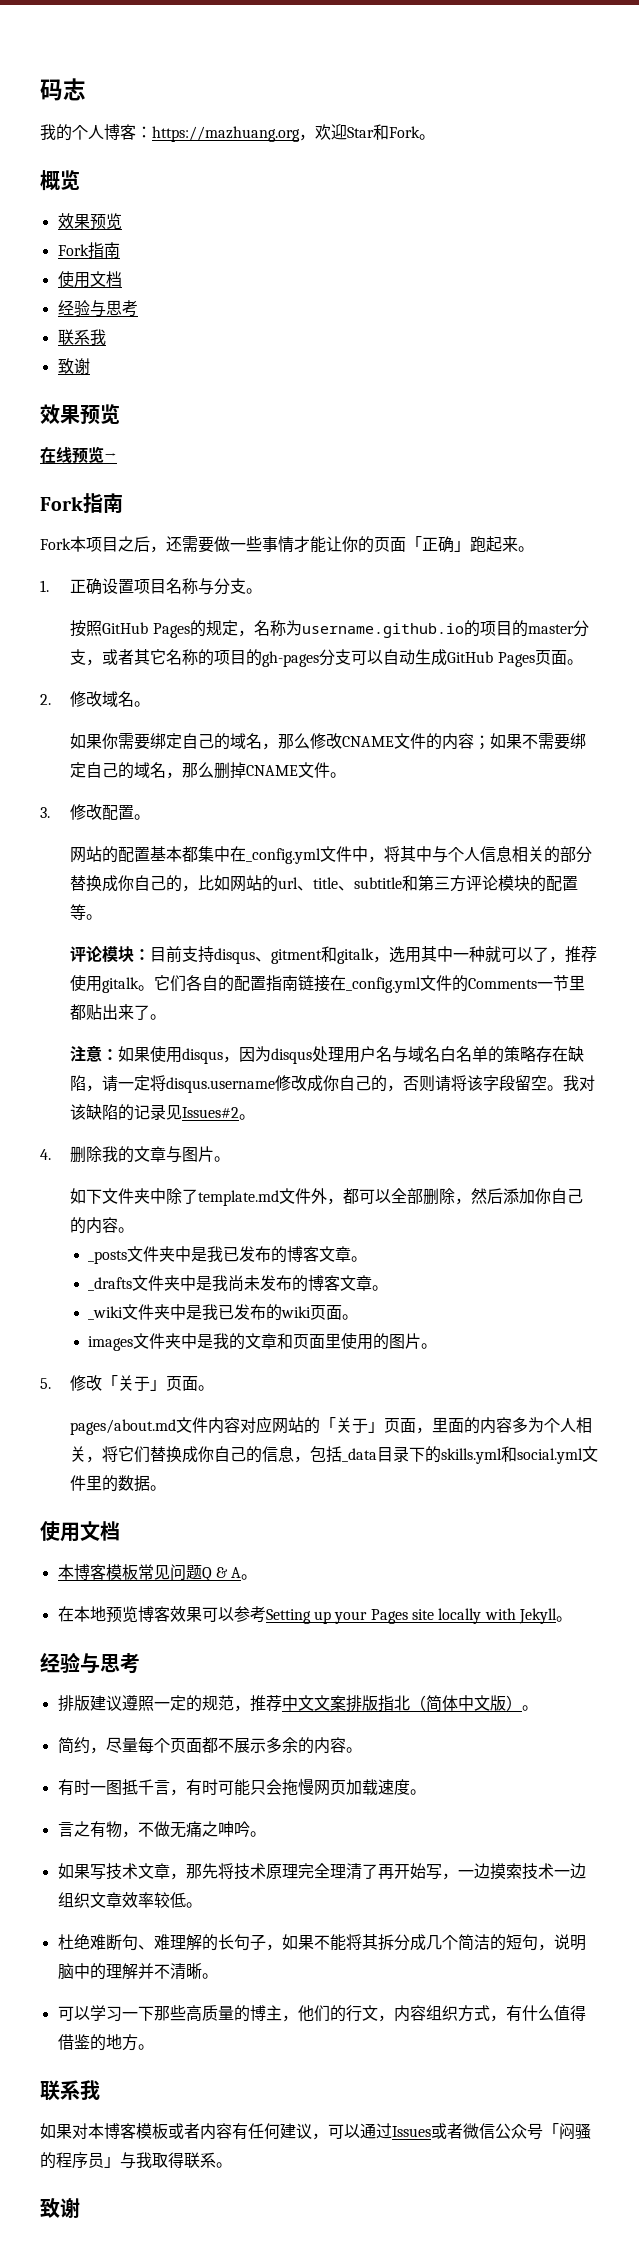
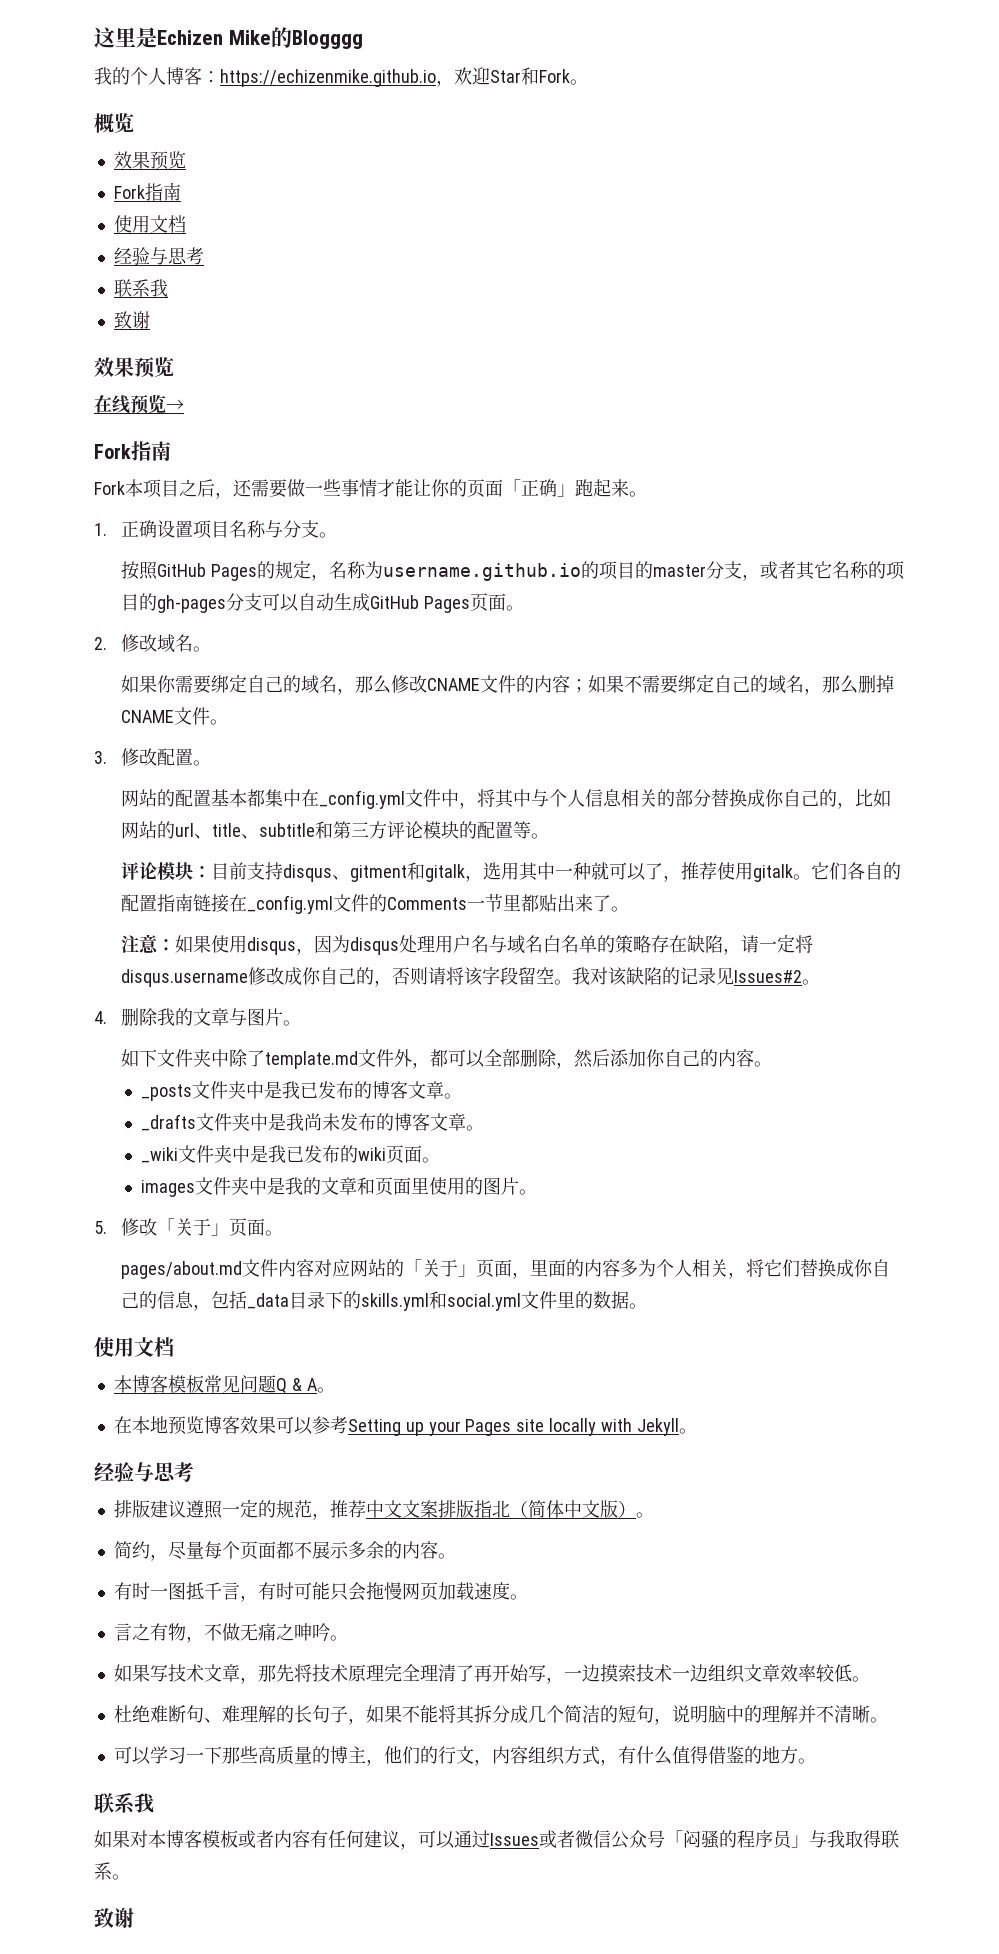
[40,78,86,101] 码志 -> [94,27,363,49] 这里是Echizen Mike的Blogggg
[152,126,300,142] https://mazhuang.org -> [220,69,436,87] https://echizenmike.github.io

